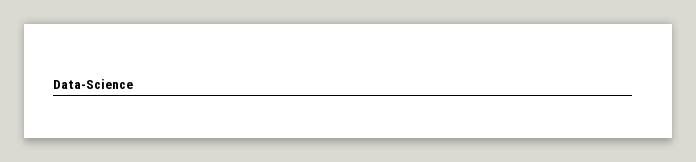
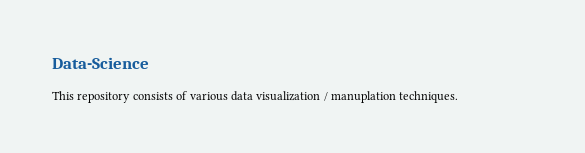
(133, 84) none -> [52,91,459,103] // This repository consists of various data visualization / manuplation techniques.

